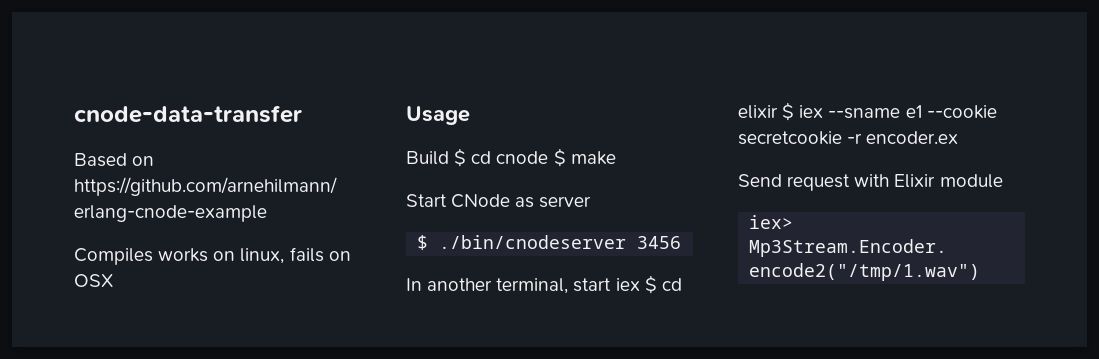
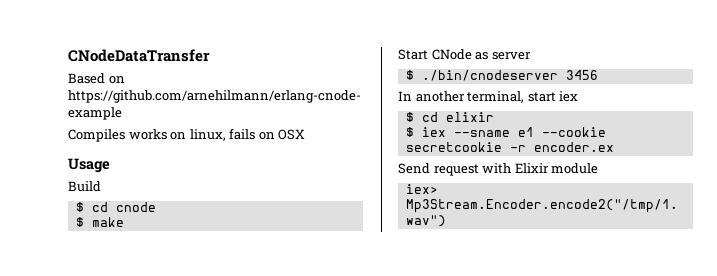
[74,105,302,123] cnode-data-transfer -> [68,49,210,62] CNodeDataTransfer
(449, 158) none -> (101, 186) //
(549, 157) none -> (156, 207) //
(640, 284) none -> (579, 96) //
(778, 112) none -> (494, 117) //

